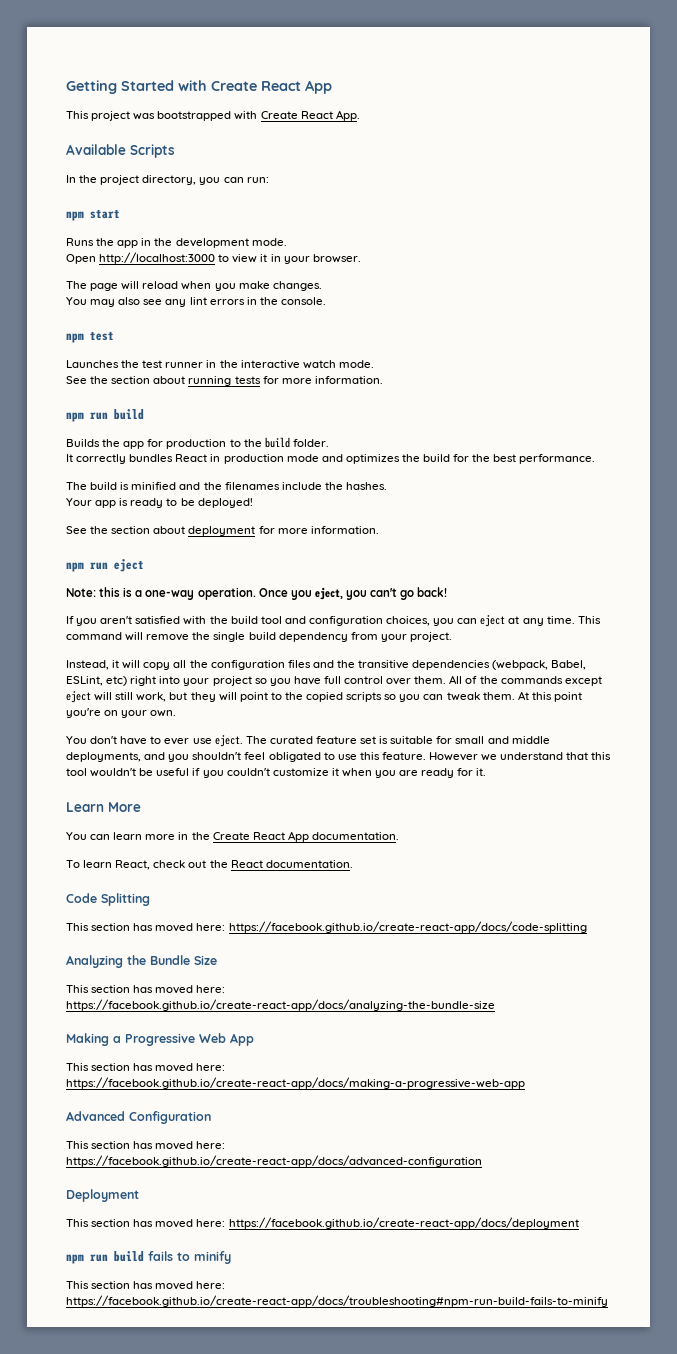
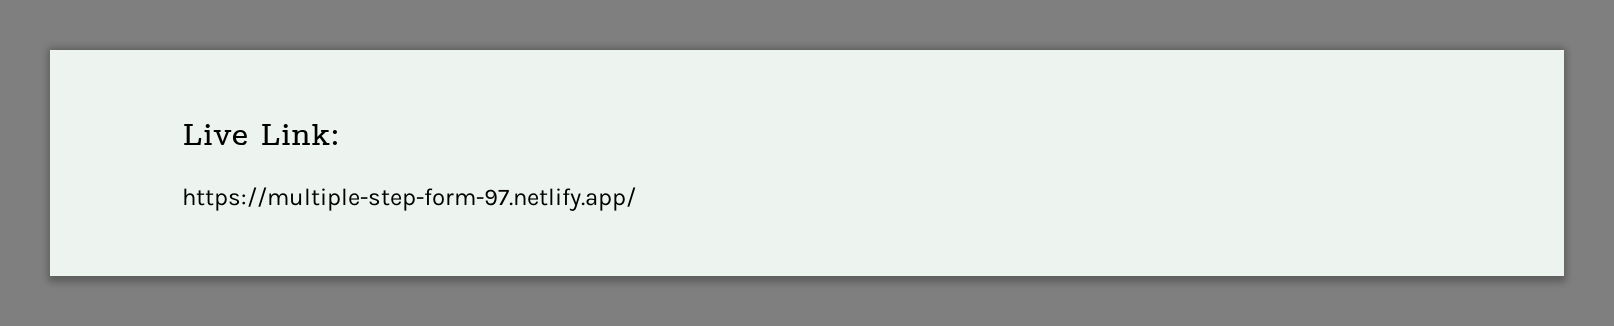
[66,80,332,94] [66,110,360,121] [66,144,175,158] [66,175,269,185] [66,209,120,221] [66,238,287,248] [66,252,361,264] [66,281,322,291] [66,297,326,307] [66,331,114,343] [66,360,374,369] [66,376,383,386] [66,409,144,422] [66,437,329,449] [66,454,596,464] [66,482,387,490] [66,498,253,508] [66,526,379,536] [66,559,144,572] [66,587,448,600] [66,615,601,627] [66,632,452,642] [66,660,587,670] [66,675,602,686] [66,691,582,703] [66,708,177,718] [66,735,550,747] [66,752,612,762] [66,768,487,778] [66,802,141,812] [66,831,399,842] [66,860,353,870] [66,893,150,906] [66,921,587,933] [66,955,217,968] [66,985,226,994] [66,999,495,1011] [66,1033,254,1046] [66,1063,226,1072] [66,1077,525,1089] [66,1111,211,1124] [66,1141,226,1150] [66,1155,482,1167] [66,1189,139,1202] [66,1217,579,1229] [66,1251,231,1264] [66,1281,226,1290] [66,1295,608,1307] Getting Started with Create React App // This project was bootstrapped with Create React App. // Available Scripts // In the project directory, you can run: // npm start // Runs the app in the development mode. // Open http://localhost:3000 to view it in your browser. // The page will reload when you make changes. // You may also see any lint errors in the console. // npm test // Launches the test runner in the interactive watch mode. // See the section about running tests for more information. // npm run build // Builds the app for production to the build folder. // It correctly bundles React in production mode and optimizes the build for the best performance. // The build is minified and the filenames include the hashes. // Your app is ready to be deployed! // See the section about deployment for more information. // npm run eject // Note: this is a one-way operation. Once you eject, you can't go back! // If you aren't satisfied with the build tool and configuration choices, you can eject at any time. This command will remove the single build dependency from your project. // Instead, it will copy all the configuration files and the transitive dependencies (webpack, Babel, ESLint, etc) right into your project so you have full control over them. All of the commands except eject will still work, but they will point to the copied scripts so you can tweak them. At this point you're on your own. // You don't have to ever use eject. The curated feature set is suitable for small and middle deployments, and you shouldn't feel obligated to use this feature. However we understand that this tool wouldn't be useful if you couldn't customize it when you are ready for it. // Learn More // You can learn more in the Create React App documentation. // To learn React, check out the React documentation. // Code Splitting // This section has moved here: https://facebook.github.io/create-react-app/docs/code-splitting // Analyzing the Bundle Size // This section has moved here: https://facebook.github.io/create-react-app/docs/analyzing-the-bundle-size // Making a Progressive Web App // This section has moved here: https://facebook.github.io/create-react-app/docs/making-a-progressive-web-app // Advanced Configuration // This section has moved here: https://facebook.github.io/create-react-app/docs/advanced-configuration // Deployment // This section has moved here: https://facebook.github.io/create-react-app/docs/deployment // npm run build fails to minify // This section has moved here: https://facebook.github.io/create-react-app/docs/troubleshooting#npm-run-build-fails-to-minify -> [182,124,340,145] [182,187,636,211] Live Link: // https://multiple-step-form-97.netlify.app/

